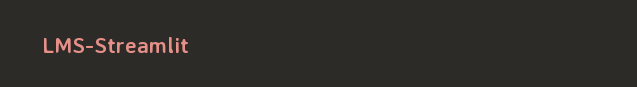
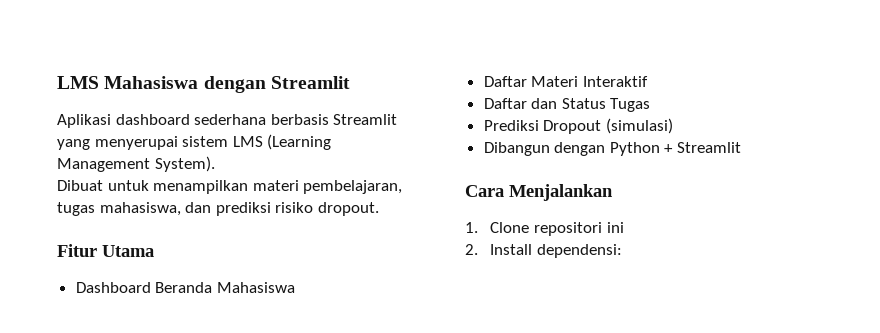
[42,37,189,53] LMS-Streamlit -> [57,76,350,93] [57,114,398,128] [57,134,332,150] [57,156,215,172] [57,180,403,194] [57,202,379,216] [57,244,154,257] [75,282,295,293] [483,76,648,87] [483,98,651,112] [483,118,673,134] [483,142,742,156] [465,184,613,201] [465,222,624,236] [465,244,622,258] LMS Mahasiswa dengan Streamlit // Aplikasi dashboard sederhana berbasis Streamlit yang menyerupai sistem LMS (Learning Management System). // Dibuat untuk menampilkan materi pembelajaran, tugas mahasiswa, dan prediksi risiko dropout. // Fitur Utama // Dashboard Beranda Mahasiswa // Daftar Materi Interaktif // Daftar dan Status Tugas // Prediksi Dropout (simulasi) // Dibangun dengan Python + Streamlit // Cara Menjalankan // 1. Clone repositori ini // 2. Install dependensi:

